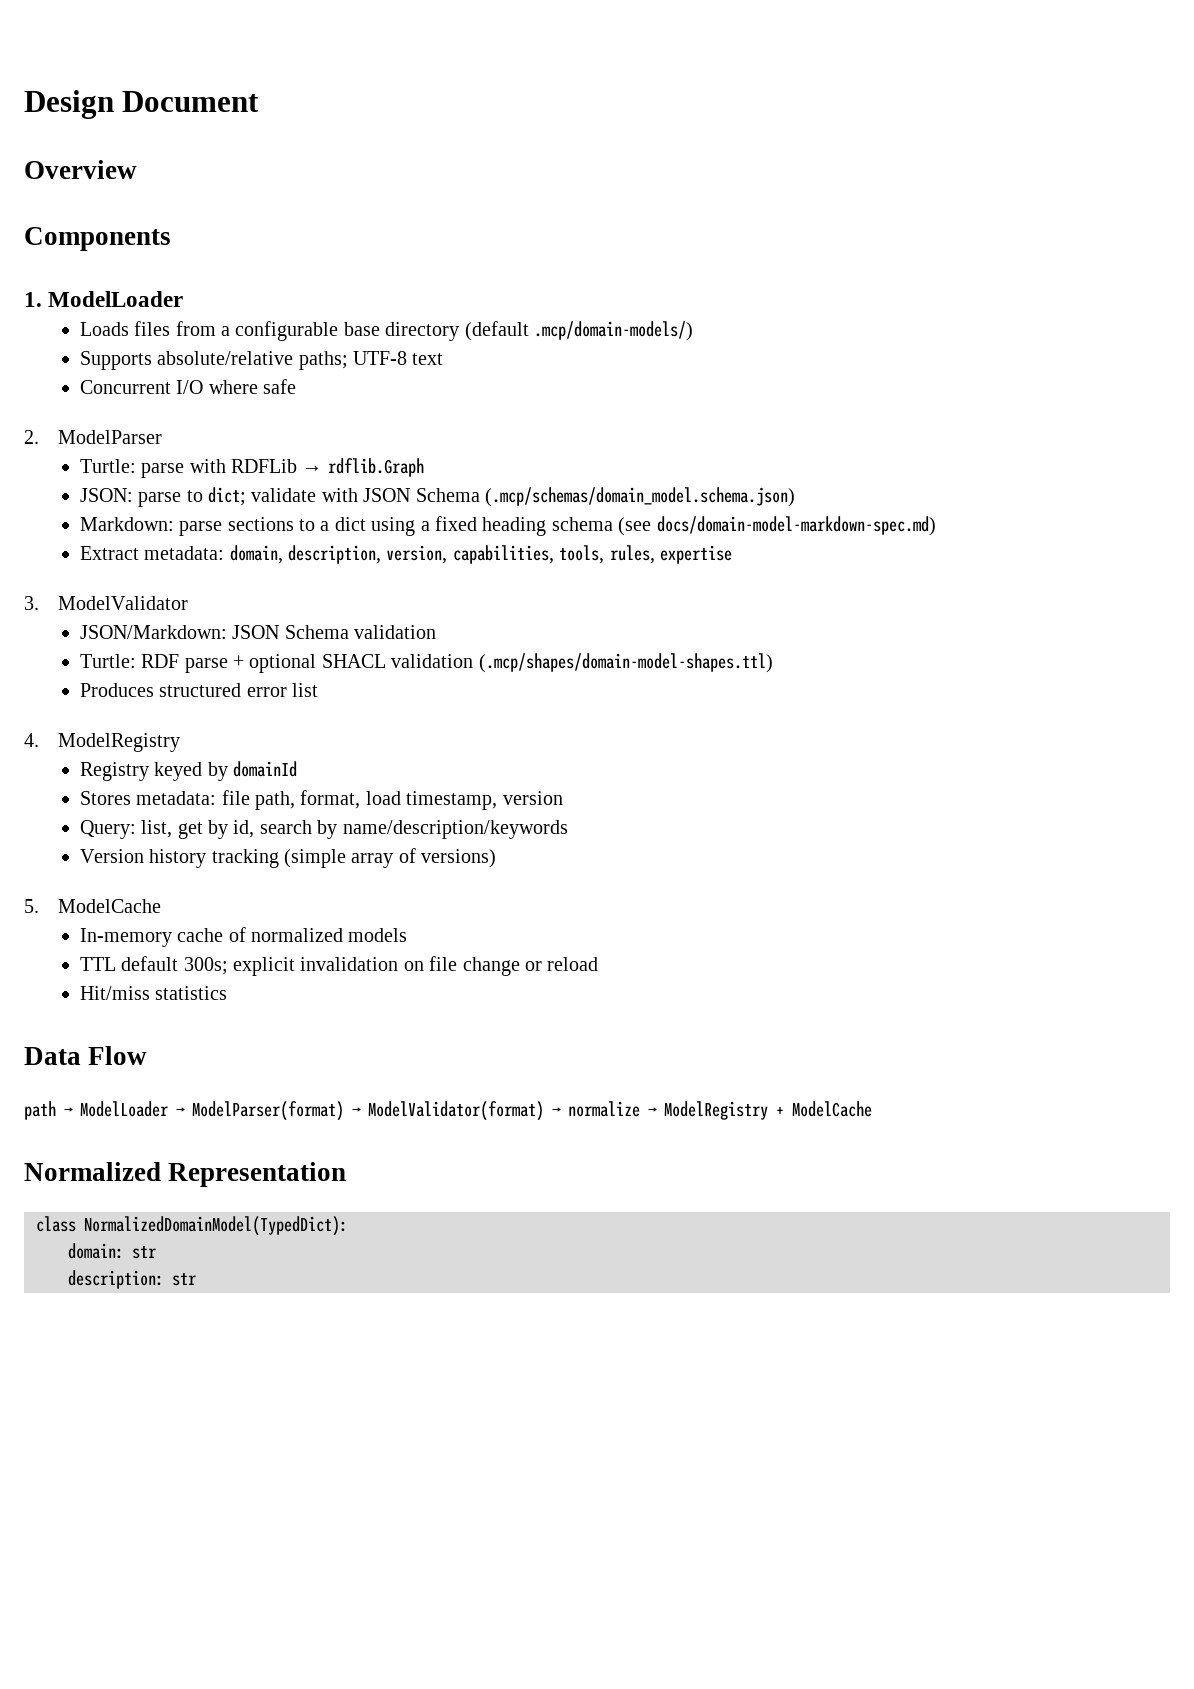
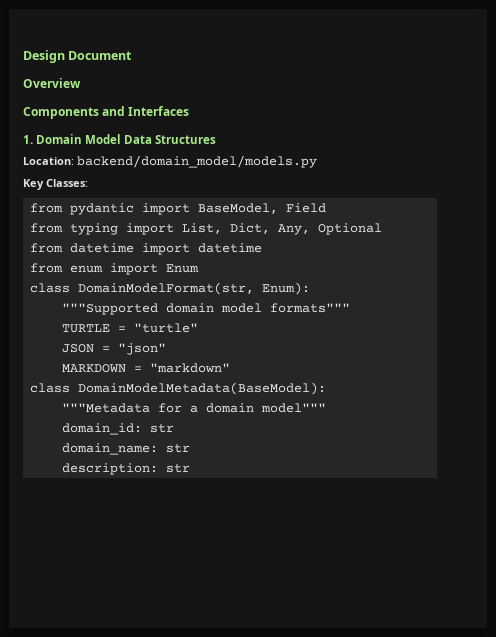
(171, 239) none -> [102,106,190,116] and Interfaces
[48,291,184,307] [79,321,694,341] [79,351,444,370] [79,379,297,394] [24,430,162,444] [79,458,424,478] [79,487,796,507] [79,516,936,536] [79,545,733,564] [24,596,188,610] [79,625,437,639] [79,653,773,673] [79,683,319,697] [24,733,180,752] [79,761,298,781] [79,790,563,810] [79,820,568,839] [79,848,497,868] [24,899,161,913] [79,927,408,947] [79,956,599,976] [79,986,228,1000] [24,1046,148,1065] [24,1101,872,1121] [24,1162,347,1187] [36,1216,348,1236] [68,1243,124,1259] ModelLoader // Loads files from a configurable base directory (default .mcp/domain-models/) // Supports absolute/relative paths; UTF‑8 text // Concurrent I/O where safe // 2. ModelParser // Turtle: parse with RDFLib → rdflib.Graph // JSON: parse to dict; validate with JSON Schema (.mcp/schemas/domain_model.schema.json) // Markdown: parse sections to a dict using a fixed heading schema (see docs/domain-model-markdown-spec.md) // Extract metadata: domain, description, version, capabilities, tools, rules, expertise // 3. ModelValidator // JSON/Markdown: JSON Schema validation // Turtle: RDF parse + optional SHACL validation (.mcp/shapes/domain-model-shapes.ttl) // Produces structured error list // 4. ModelRegistry // Registry keyed by domainId // Stores metadata: file path, format, load timestamp, version // Query: list, get by id, search by name/description/keywords // Version history tracking (simple array of versions) // 5. ModelCache // In‑memory cache of normalized models // TTL default 300s; explicit invalidation on file change or reload // Hit/miss statistics // Data Flow // path → ModelLoader → ModelParser(format) → ModelValidator(format) → normalize → ModelRegistry + ModelCache // Normalized Representation // class NormalizedDomainModel(TypedDict): // domain: -> [36,134,217,144] [23,155,317,168] [23,179,88,190] [29,203,326,215] [29,223,382,235] [29,243,262,255] [29,263,199,275] [29,282,310,295] [61,303,350,315] [61,323,198,333] [61,343,166,355] [61,363,230,373] [29,382,326,395] [61,403,326,413] [61,423,174,435] [61,443,158,455] Domain Model Data Structures // Location: backend/domain_model/models.py // Key Classes: // from pydantic import BaseModel, Field // from typing import List, Dict, Any, Optional // from datetime import datetime // from enum import Enum // class DomainModelFormat(str, Enum): // """Supported domain model formats""" // TURTLE = "turtle" // JSON = "json" // MARKDOWN = "markdown" // class DomainModelMetadata(BaseModel): // """Metadata for a domain model""" // domain_id: str // domain_name:

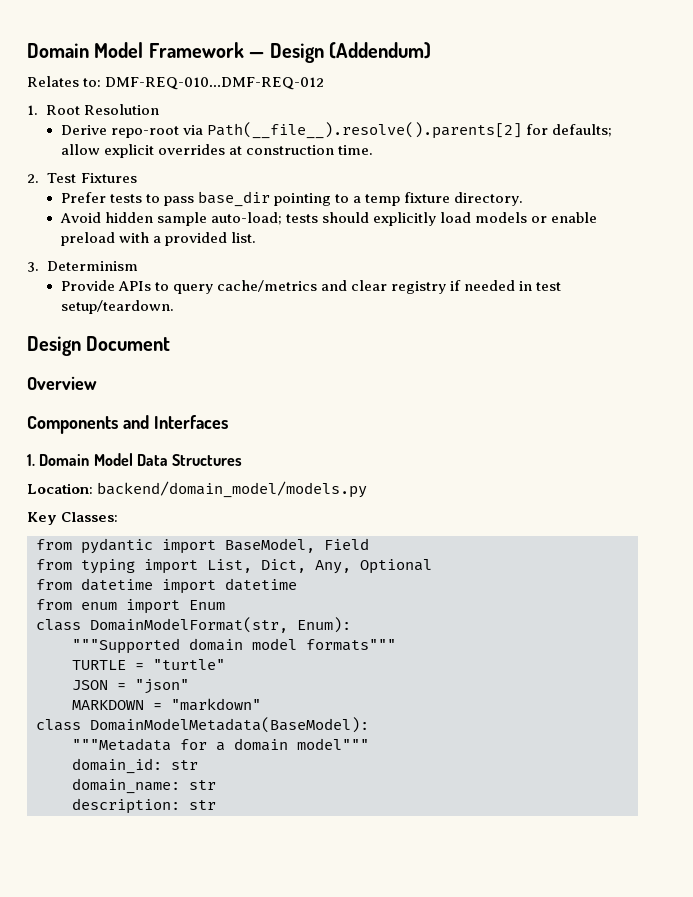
(23, 56) none -> [27,42,431,63] [27,76,325,90] [27,104,159,115] [60,122,612,139] [60,144,373,158] [27,173,137,183] [60,191,524,207] [59,212,598,226] [60,232,256,246] [27,261,138,272] [60,280,562,294] [60,300,174,314] Domain Model Framework — Design (Addendum) // Relates to: DMF-REQ-010…DMF-REQ-012 // 1. Root Resolution // Derive repo-root via Path(__file__).resolve().parents[2] for defaults; allow explicit overrides at construction time. // 2. Test Fixtures // Prefer tests to pass base_dir pointing to a temp fixture directory. // Avoid hidden sample auto-load; tests should explicitly load models or enable preload with a provided list. // 3. Determinism // Provide APIs to query cache/metrics and clear registry if needed in test setup/teardown. //

